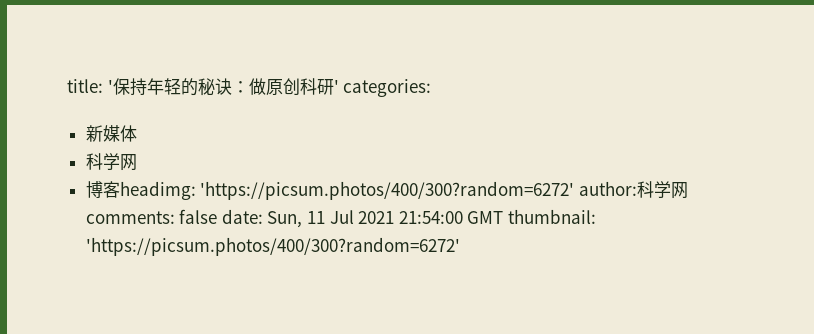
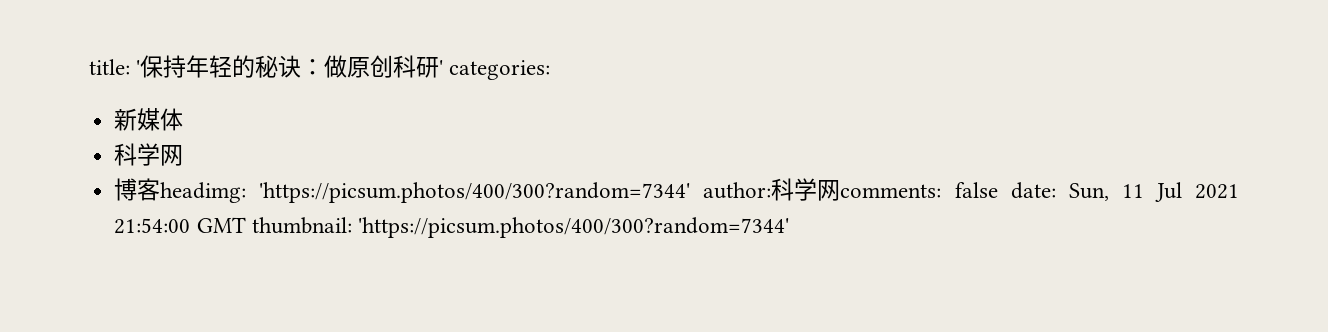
[200,181,575,200] 'https://picsum.photos/400/300?random=6272' -> [259,182,691,203] 'https://picsum.photos/400/300?random=7344'
[85,237,460,256] 'https://picsum.photos/400/300?random=6272' -> [357,217,789,238] 'https://picsum.photos/400/300?random=7344'

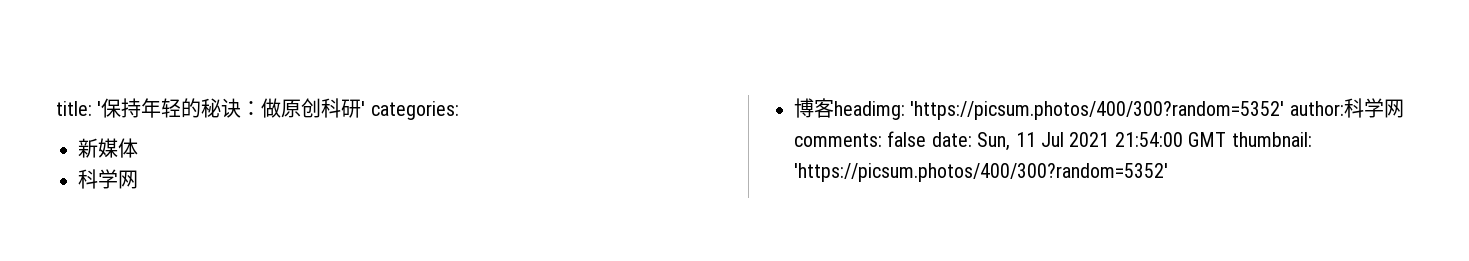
[259,182,691,203] 'https://picsum.photos/400/300?random=7344' -> [910,101,1285,120] 'https://picsum.photos/400/300?random=5352'
[357,217,789,238] 'https://picsum.photos/400/300?random=7344' -> [794,163,1168,182] 'https://picsum.photos/400/300?random=5352'

